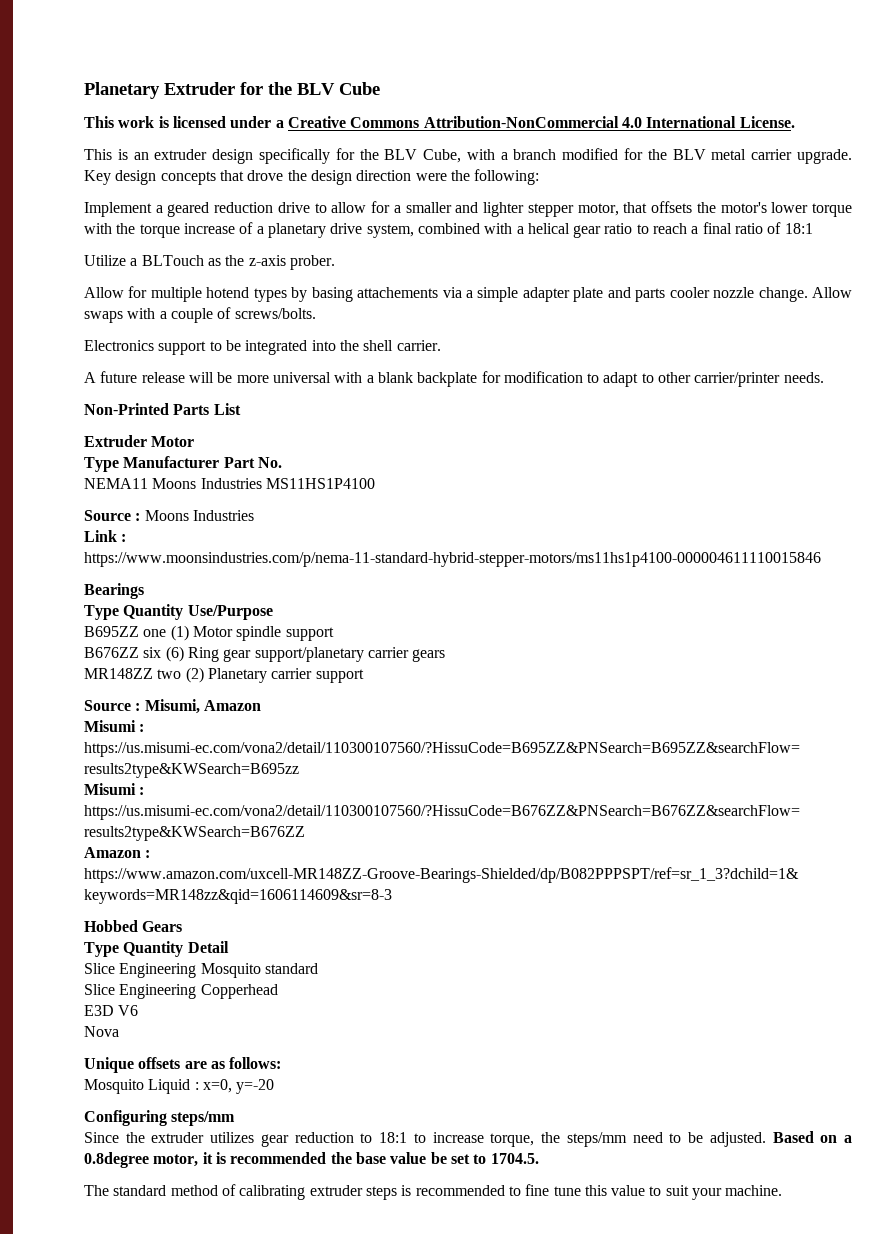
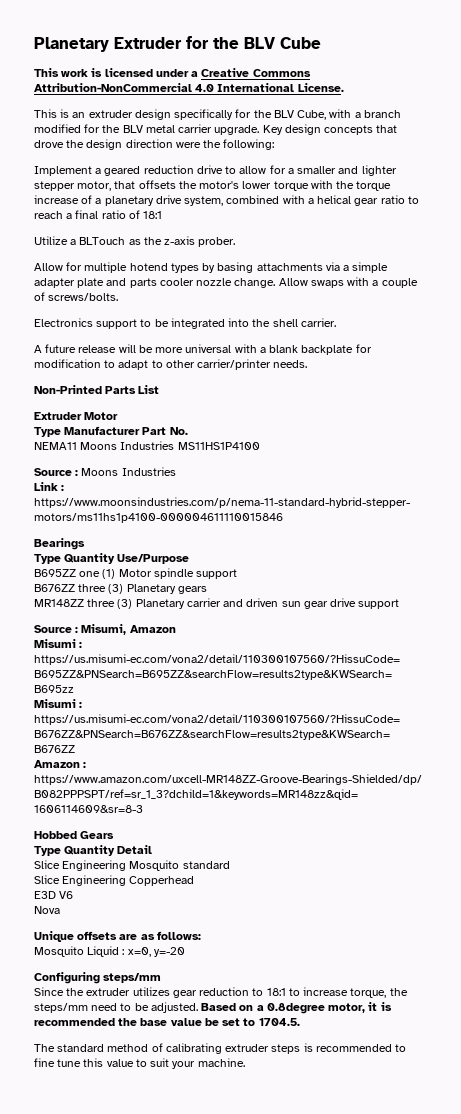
[357,287,439,298] attachements -> [256,263,323,271] attachments
[143,646,446,662] [84,667,313,683] six (6) Ring gear support/planetary carrier gears // MR148ZZ two (2) Planetary carrier -> [78,584,207,594] [34,598,357,609] three (3) Planetary gears // MR148ZZ three (3) Planetary carrier and driven sun gear drive

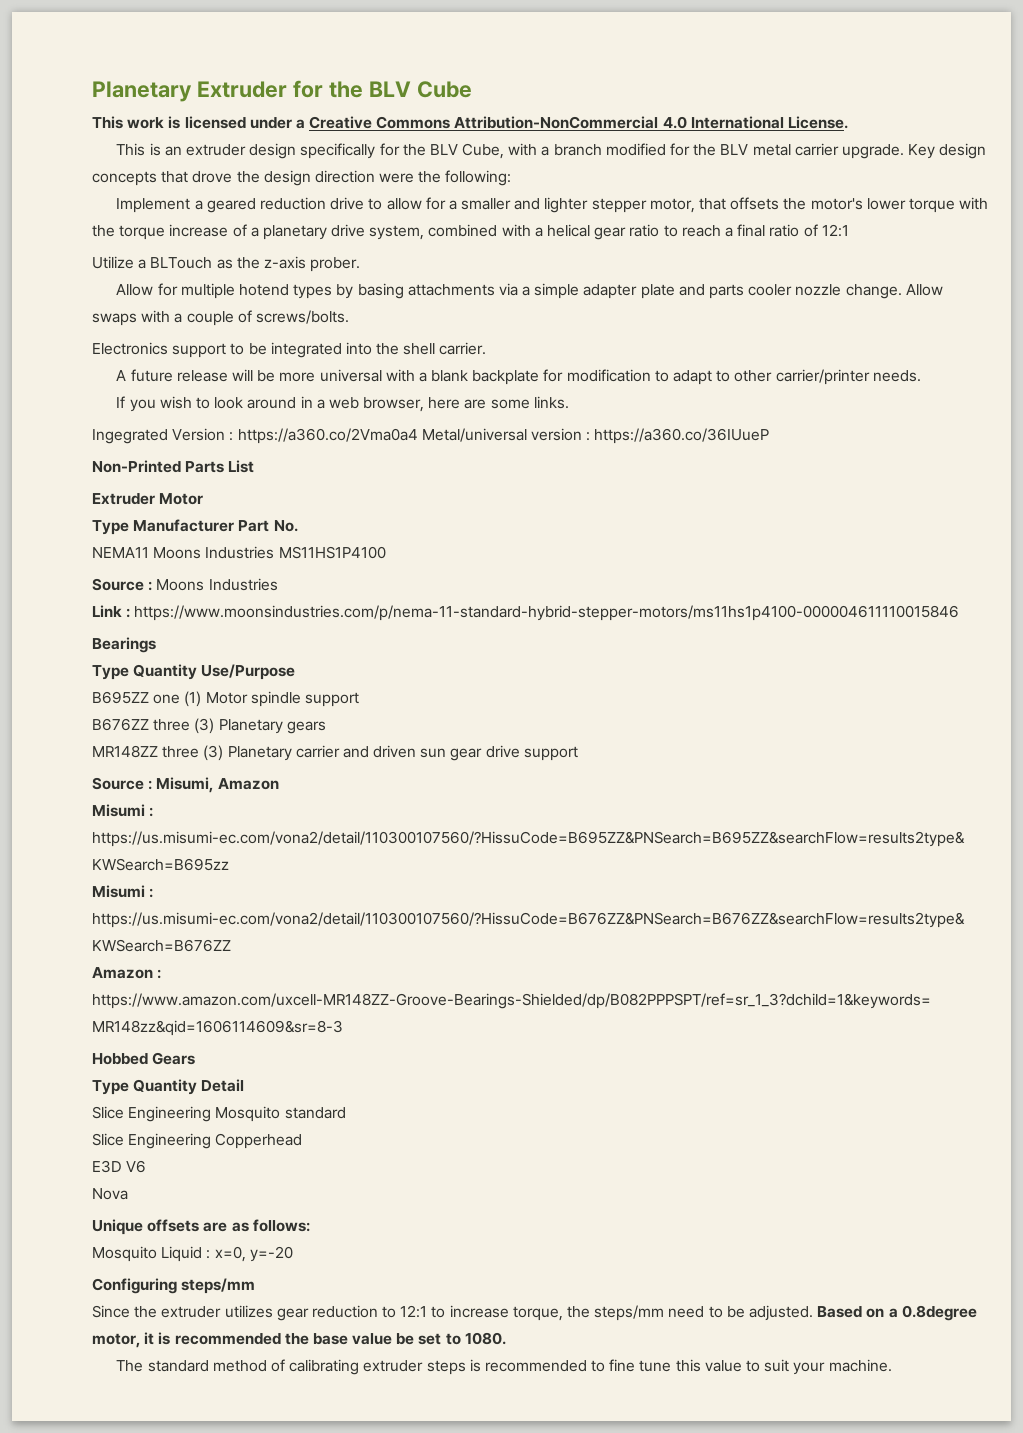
[143,211,163,219] 18:1 -> [821,224,849,237] 12:1
(308, 364) none -> [116,396,569,412] [92,428,770,444] // If you wish to look around in a web browser, here are some links. // Ingegrated Version : https://a360.co/2Vma0a4 Metal/universal version : https://a360.co/36IUueP
[266,988,286,996] 18:1 -> [400,1305,428,1318] 12:1
[258,1018,300,1026] 1704.5. -> [464,1332,506,1345] 1080.

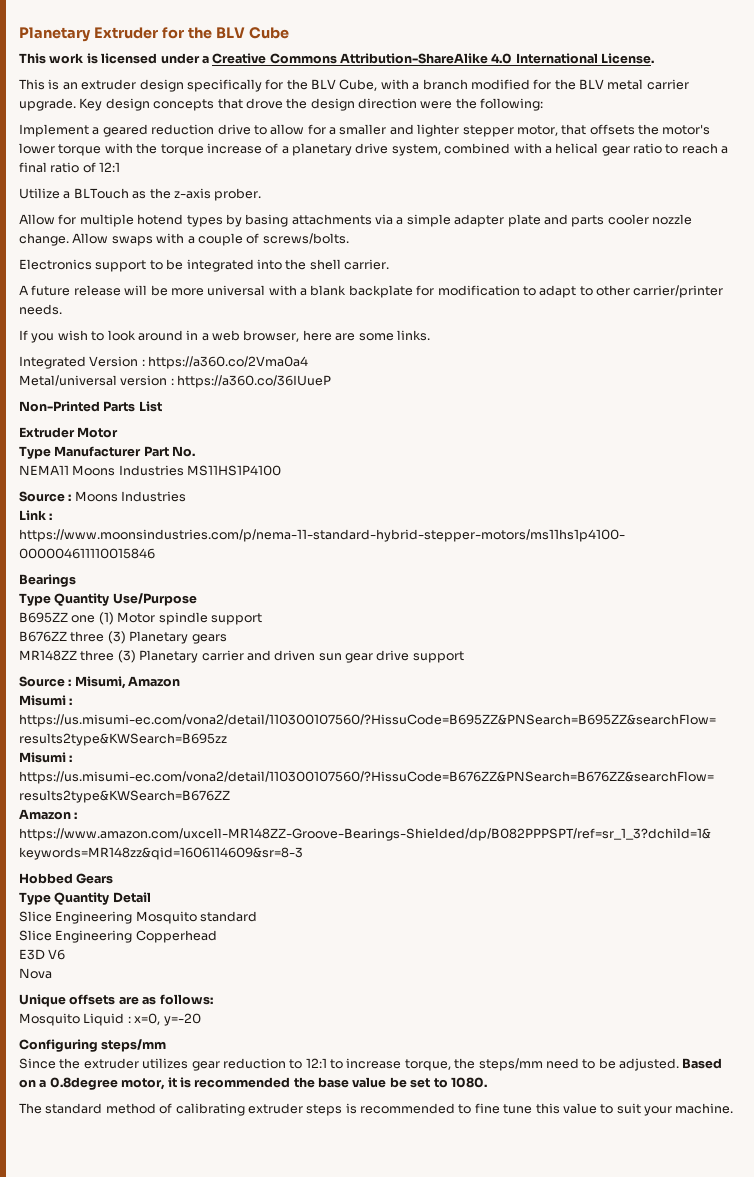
[454,116,659,129] Attribution-NonCommercial -> [340,53,488,64] Attribution-ShareAlike
[92,429,168,444] Ingegrated -> [19,356,86,369] Integrated
(418, 436) none -> (309, 362) //

